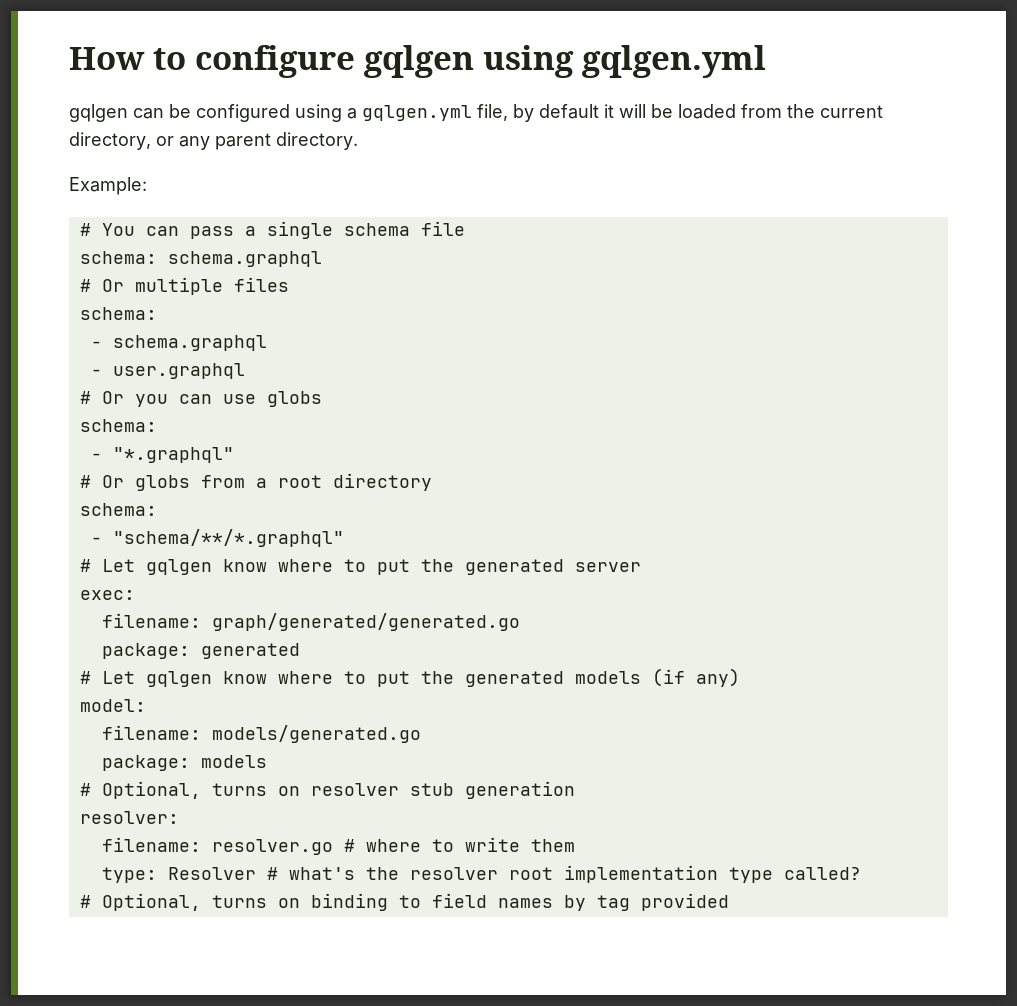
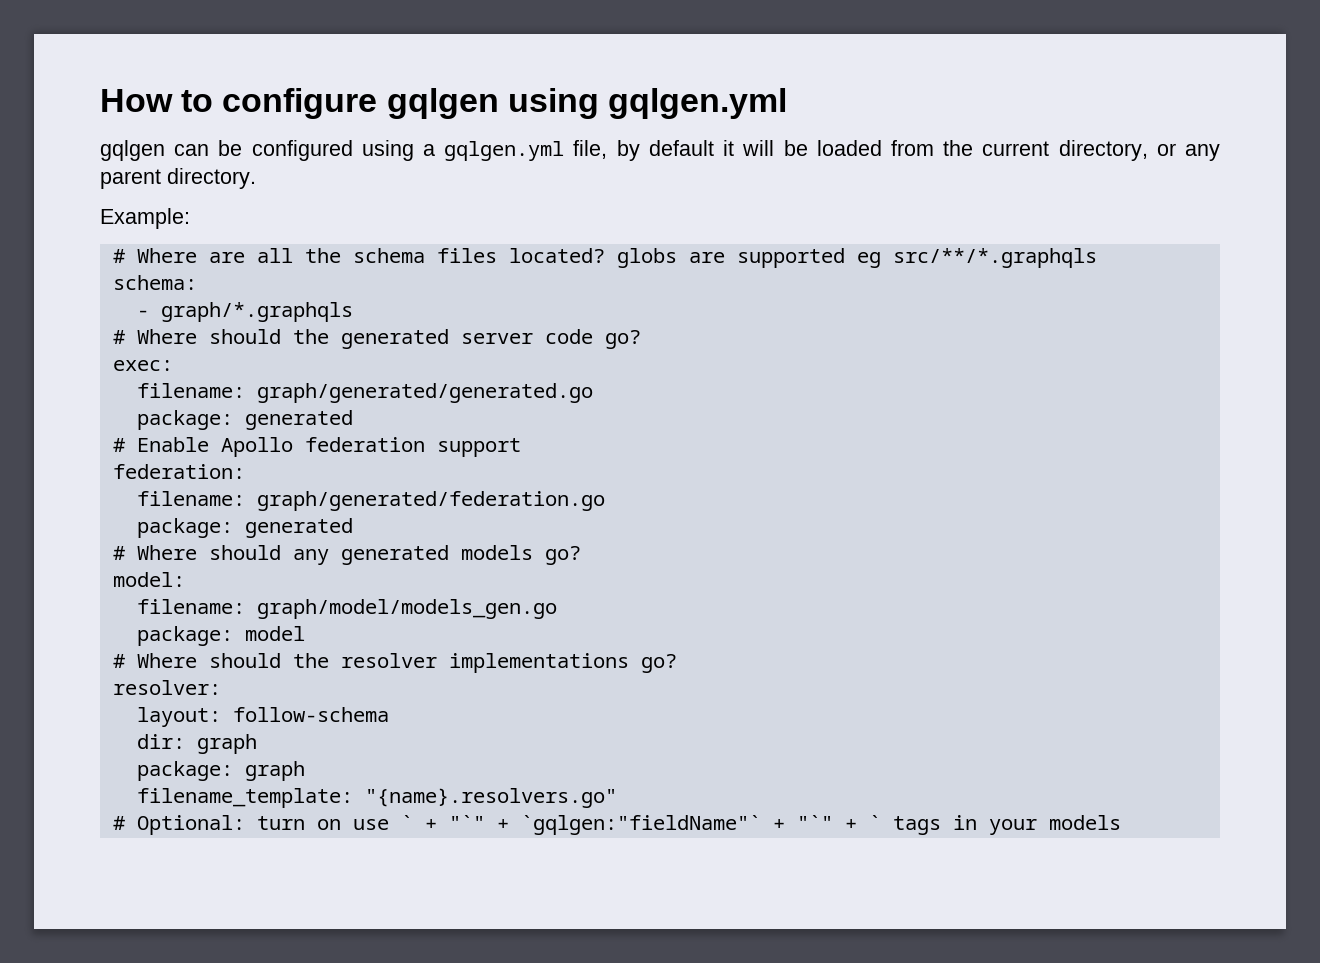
[101,221,465,239] [79,251,322,267] [79,277,289,295] [79,307,157,320] [90,335,267,351] [90,363,245,379] [79,391,322,407] [79,419,157,432] [90,447,234,463] [79,473,432,491] [79,503,157,516] [90,529,344,547] [79,559,410,575] You can pass a single schema file // schema: schema.graphql // # Or multiple files // schema: // - schema.graphql // - user.graphql // # Or you can use globs // schema: // - "*.graphql" // # Or globs from a root directory // schema: // - "schema/**/*.graphql" // # Let gqlgen know where to put -> [136,248,1097,268] [112,275,197,290] [136,302,353,322] [112,329,281,344] Where are all the schema files located? globs are supported eg src/**/*.graphqls // schema: // - graph/*.graphqls // # Where should
(641, 567) none -> [544,329,641,349] code go?
[101,668,740,687] Let gqlgen know where to put the generated models (if any) -> [136,437,521,457] [112,464,245,479] [136,491,605,511] [136,518,353,538] [112,545,581,565] Enable Apollo federation support // federation: // filename: graph/generated/federation.go // package: generated // # Where should any generated models go?
[211,725,421,743] [101,755,267,771] [79,781,575,799] [79,811,179,824] [101,837,575,855] [101,865,861,883] [79,893,729,911] models/generated.go // package: models // # Optional, turns on resolver stub generation // resolver: // filename: resolver.go # where to write them // type: Resolver # what's the resolver root implementation type called? // # Optional, turns on binding to field names by tag provided -> [256,599,557,619] [136,626,305,646] [112,653,677,673] [112,680,221,695] [136,707,389,727] [136,734,257,754] [136,761,305,781] [136,788,617,808] [112,815,1121,835] graph/model/models_gen.go // package: model // # Where should the resolver implementations go? // resolver: // layout: follow-schema // dir: graph // package: graph // filename_template: "{name}.resolvers.go" // # Optional: turn on use ` + "`" + `gqlgen:"fieldName"` + "`" + ` tags in your models

